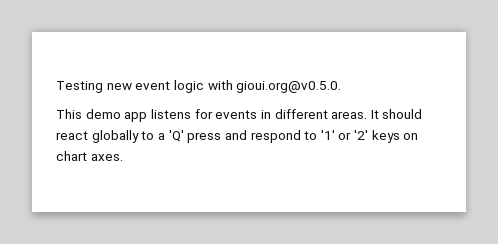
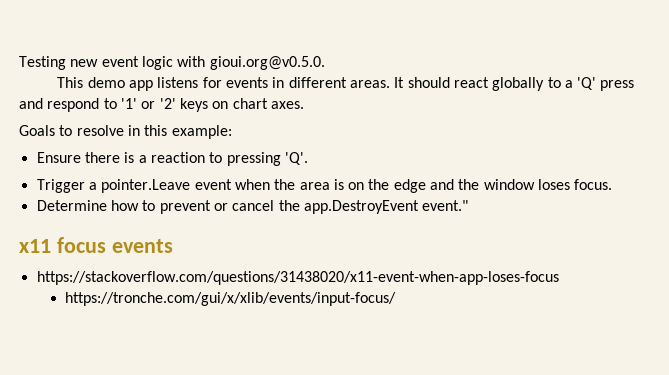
(123, 157) none -> [19,125,232,139] [36,152,308,166] [36,179,613,193] [36,200,469,214] [19,237,173,253] [36,271,559,285] [65,292,397,306] // Goals to resolve in this example: // Ensure there is a reaction to pressing 'Q'. // Trigger a pointer.Leave event when the area is on the edge and the window loses focus. // Determine how to prevent or cancel the app.DestroyEvent event." // x11 focus events // https://stackoverflow.com/questions/31438020/x11-event-when-app-loses-focus // https://tronche.com/gui/x/xlib/events/input-focus/

